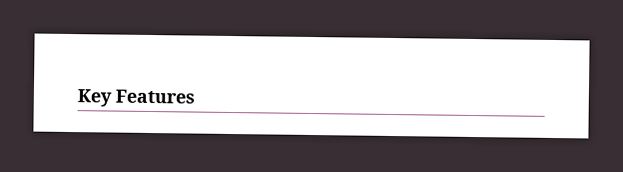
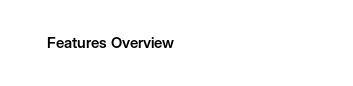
[77,89,195,107] Key Features -> [47,37,175,48] Features Overview

